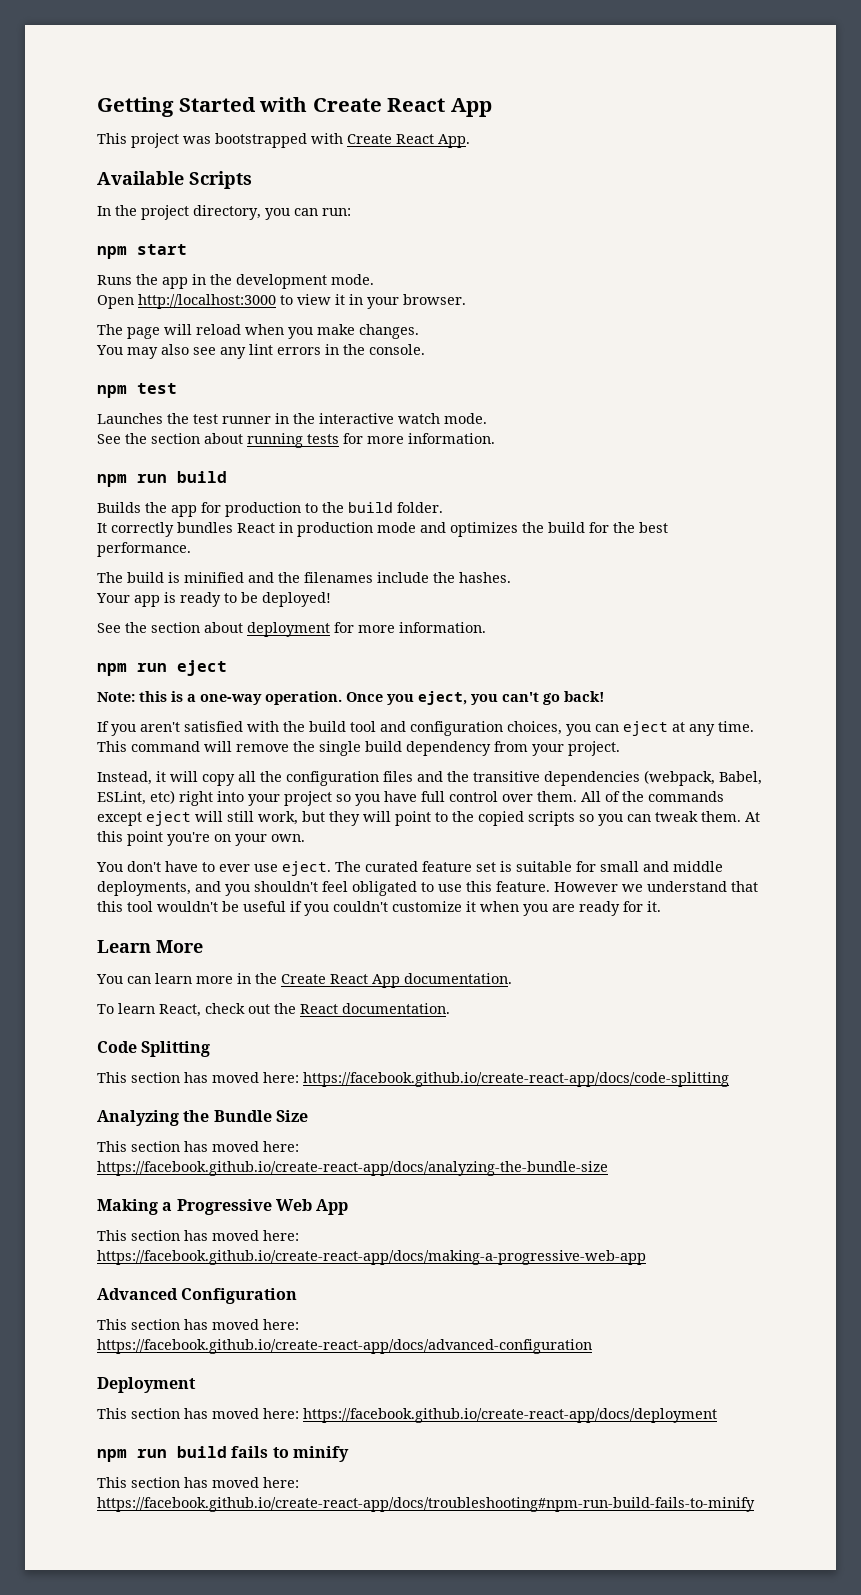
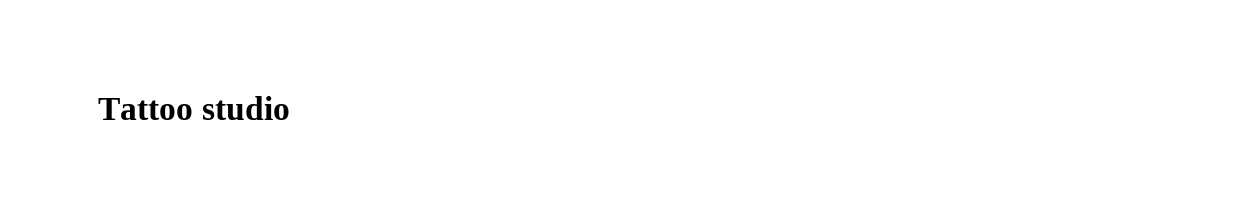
[97,97,492,117] [97,133,470,148] [97,171,252,189] [97,205,351,220] [97,244,187,259] [97,274,374,289] [97,294,466,309] [97,324,419,339] [96,344,425,359] [97,383,177,398] [97,413,487,424] [97,433,495,448] [97,471,227,487] [97,502,443,517] [97,522,668,537] [97,542,191,557] [97,572,511,583] [96,592,331,607] [97,622,486,637] [97,660,227,676] [97,691,605,705] [97,721,754,736] [97,741,620,756] [97,770,762,786] [97,790,724,806] [97,811,760,826] [97,831,305,846] [96,861,723,876] [97,881,758,896] [97,901,661,916] [97,940,203,953] [96,973,512,988] [97,1003,450,1017] [97,1041,211,1057] [97,1072,729,1087] [97,1110,308,1126] [97,1141,299,1152] [97,1161,608,1176] [97,1199,349,1215] [97,1230,299,1241] [97,1250,646,1265] [97,1288,298,1304] [97,1319,299,1330] [97,1339,592,1354] [97,1377,196,1393] [97,1408,717,1423] [97,1446,349,1462] [97,1477,299,1488] [97,1497,755,1512] Getting Started with Create React App // This project was bootstrapped with Create React App. // Available Scripts // In the project directory, you can run: // npm start // Runs the app in the development mode. // Open http://localhost:3000 to view it in your browser. // The page will reload when you make changes. // You may also see any lint errors in the console. // npm test // Launches the test runner in the interactive watch mode. // See the section about running tests for more information. // npm run build // Builds the app for production to the build folder. // It correctly bundles React in production mode and optimizes the build for the best performance. // The build is minified and the filenames include the hashes. // Your app is ready to be deployed! // See the section about deployment for more information. // npm run eject // Note: this is a one-way operation. Once you eject, you can't go back! // If you aren't satisfied with the build tool and configuration choices, you can eject at any time. This command will remove the single build dependency from your project. // Instead, it will copy all the configuration files and the transitive dependencies (webpack, Babel, ESLint, etc) right into your project so you have full control over them. All of the commands except eject will still work, but they will point to the copied scripts so you can tweak them. At this point you're on your own. // You don't have to ever use eject. The curated feature set is suitable for small and middle deployments, and you shouldn't feel obligated to use this feature. However we understand that this tool wouldn't be useful if you couldn't customize it when you are ready for it. // Learn More // You can learn more in the Create React App documentation. // To learn React, check out the React documentation. // Code Splitting // This section has moved here: https://facebook.github.io/create-react-app/docs/code-splitting // Analyzing the Bundle Size // This section has moved here: https://facebook.github.io/create-react-app/docs/analyzing-the-bundle-size // Making a Progressive Web App // This section has moved here: https://facebook.github.io/create-react-app/docs/making-a-progressive-web-app // Advanced Configuration // This section has moved here: https://facebook.github.io/create-react-app/docs/advanced-configuration // Deployment // This section has moved here: https://facebook.github.io/create-react-app/docs/deployment // npm run build fails to minify // This section has moved here: https://facebook.github.io/create-react-app/docs/troubleshooting#npm-run-build-fails-to-minify -> [98,96,291,120] Tattoo studio

